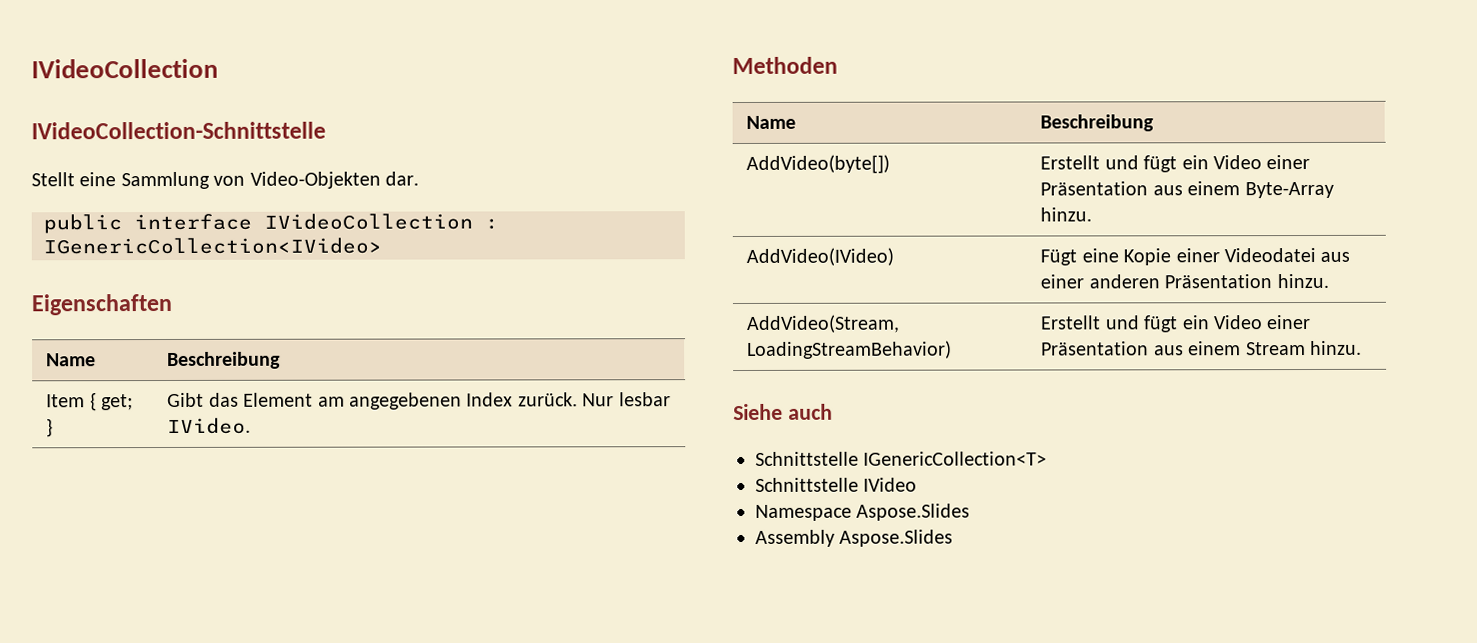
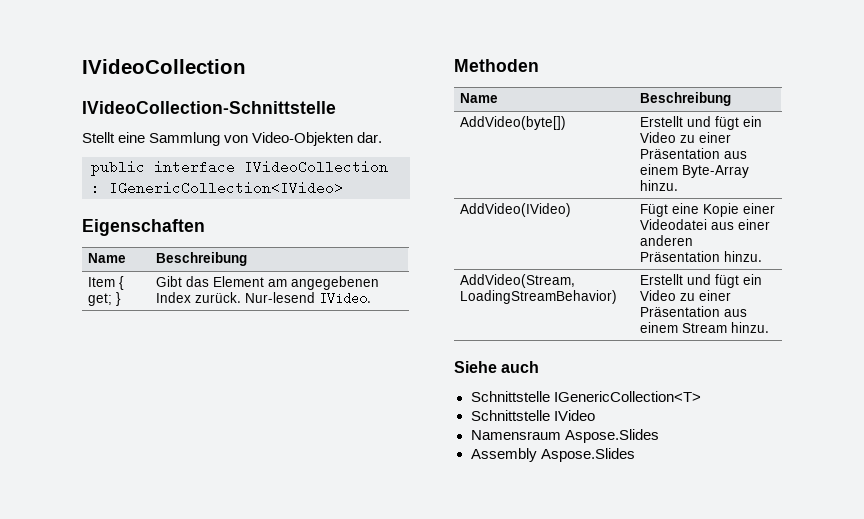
[582,392,671,407] Nur lesbar -> [245,292,316,303] Nur-lesend
(1263, 162) none -> [680,135,696,143] zu
(1264, 322) none -> [680,293,696,301] zu
[755,504,852,521] Namespace -> [470,430,561,440] Namensraum

